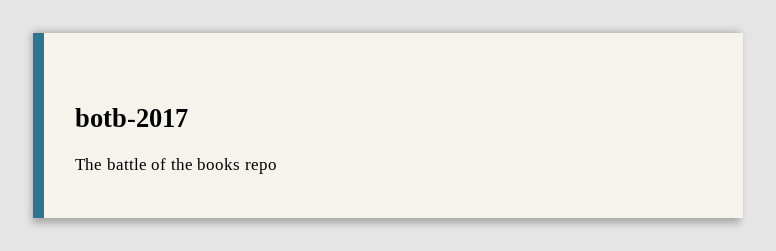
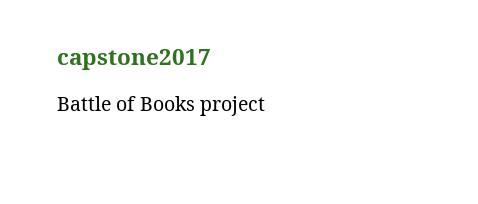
[75,108,188,127] [75,158,277,174] botb-2017 // The battle of the books repo -> [57,49,211,70] [57,96,265,116] capstone2017 // Battle of Books project

